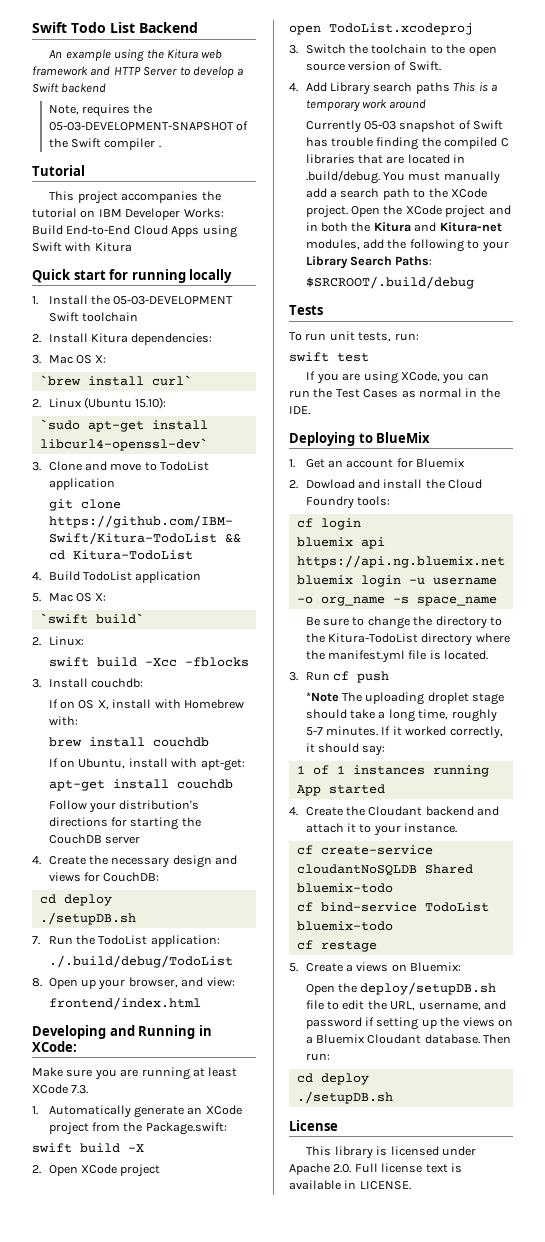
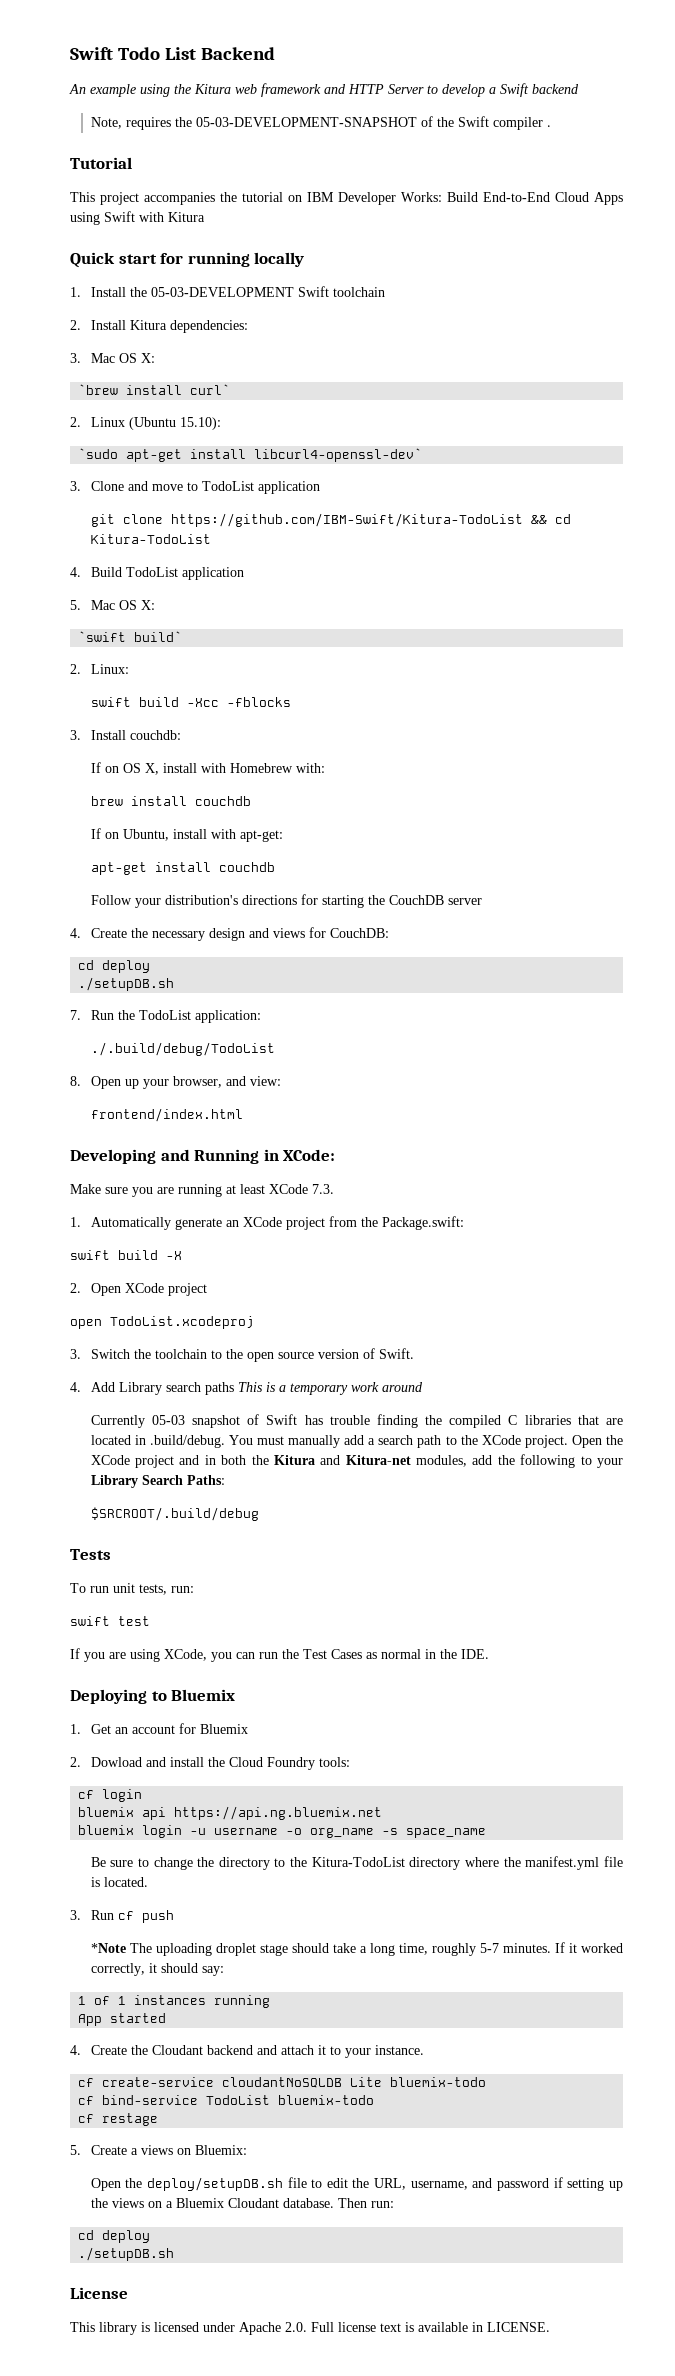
[376,432,431,443] BlueMix -> [171,1689,236,1701] Bluemix
[424,864,473,874] Shared -> [350,2077,383,2087] Lite

